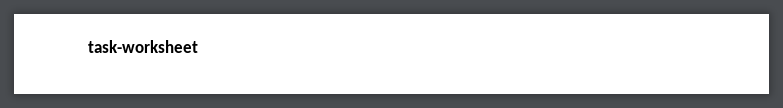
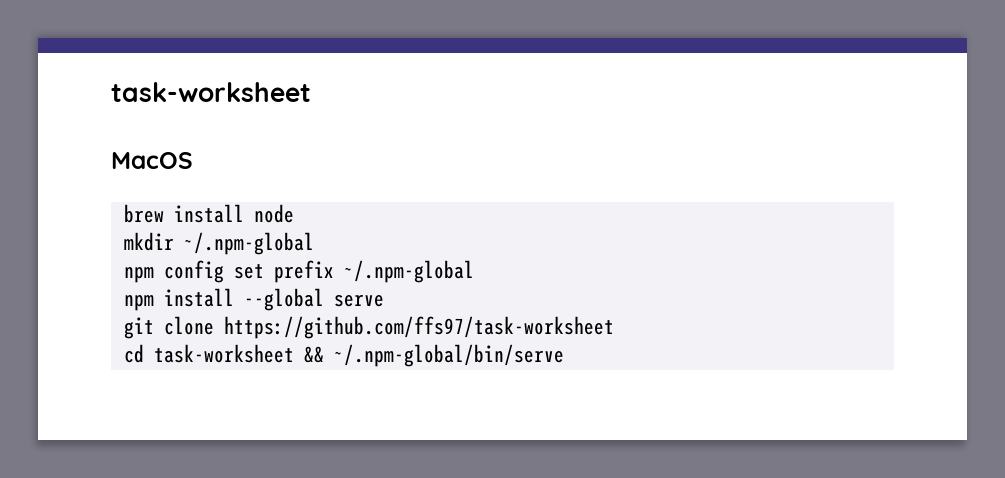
[88,40,198,53] task-worksheet -> [111,82,311,102] [111,152,193,169] [123,204,294,223] [123,232,314,255] [123,260,474,283] [123,288,384,311] [123,316,614,339] [123,344,564,367] task-worksheet // MacOS // brew install node // mkdir ~/.npm-global // npm config set prefix ~/.npm-global // npm install --global serve // git clone https://github.com/ffs97/task-worksheet // cd task-worksheet && ~/.npm-global/bin/serve

